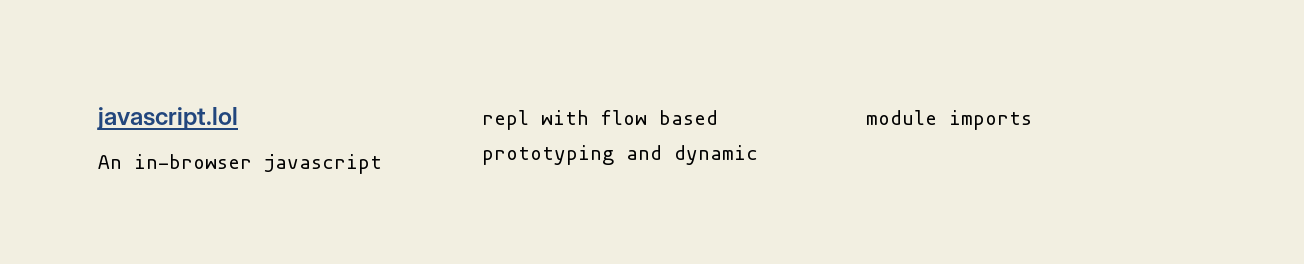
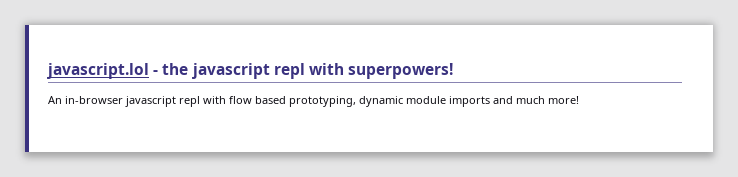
(238, 118) none -> [153,63,454,79] - the javascript repl with superpowers!
[482,145,662,165] prototyping and -> [289,96,356,107] prototyping,
(1032, 120) none -> [493,96,579,104] and much more!

